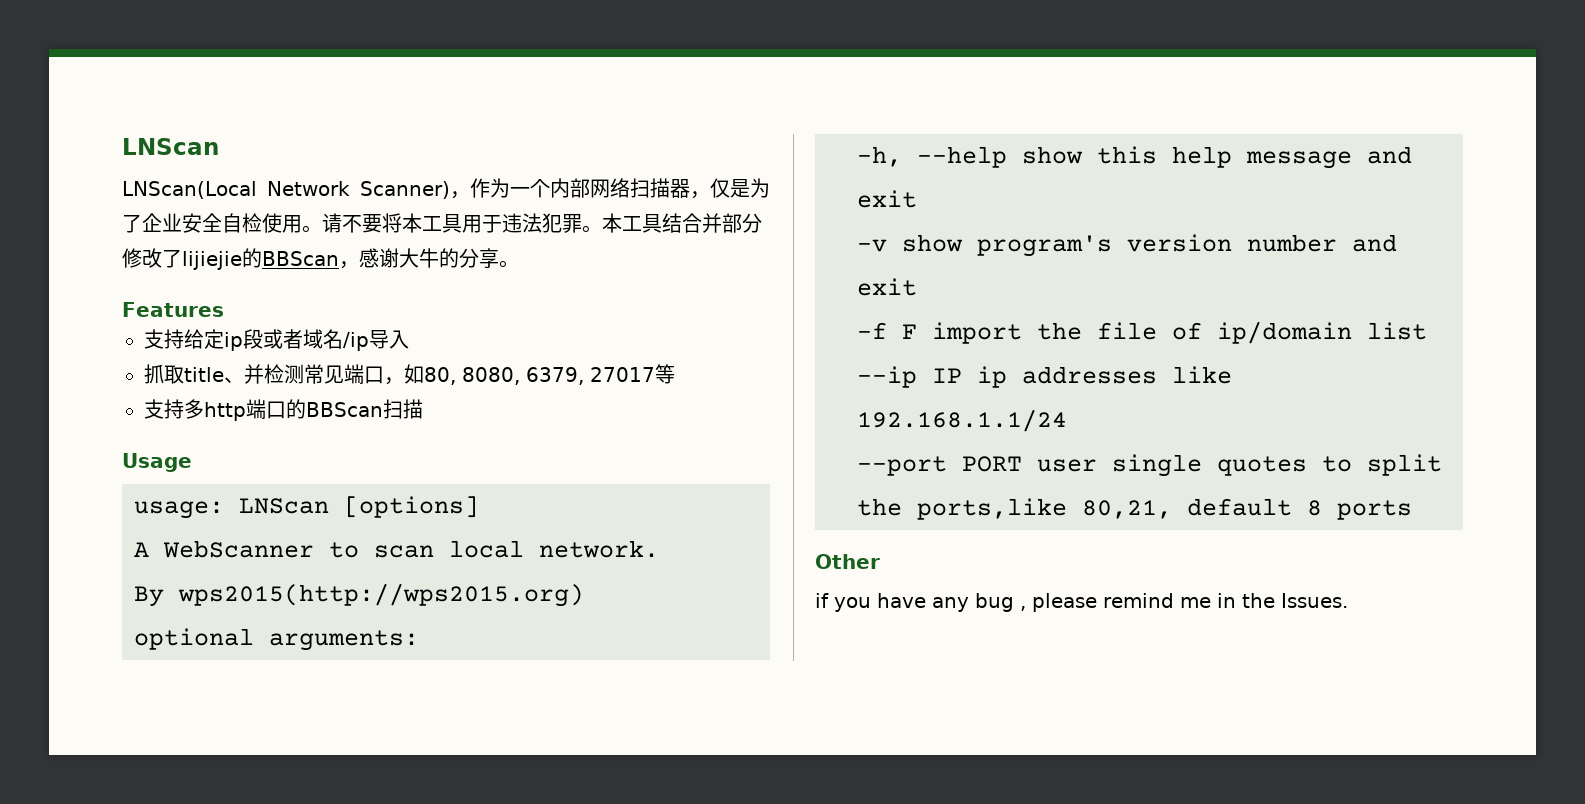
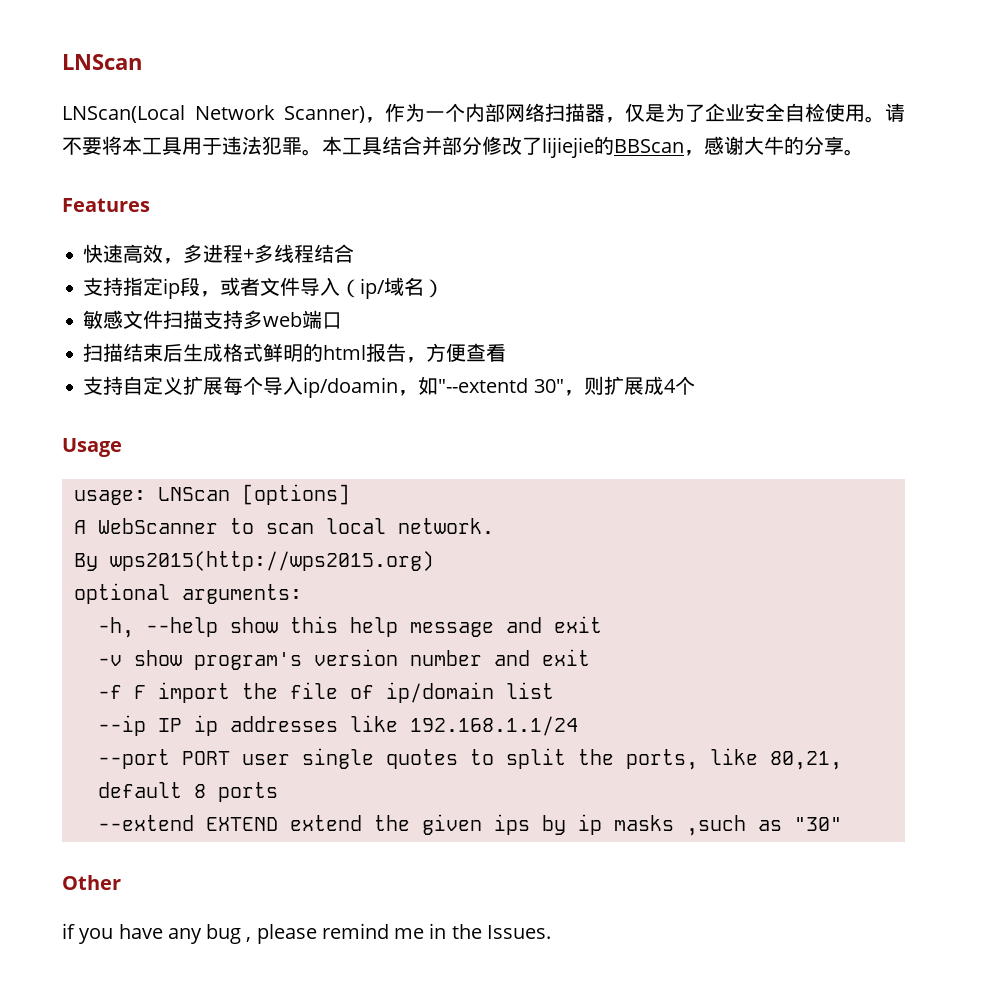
[144,329,204,349] // 支持给 -> [83,244,355,264] [83,277,144,296] // 快速高效，多进程+多线程结合 // 支持指
[263,329,409,351] [144,364,675,385] [144,399,423,421] 或者域名/ip导入 // 抓取title、并检测常见端口，如80, 8080, 6379, 27017等 // 支持多http端口的BBScan扫描 -> [200,277,445,299] [83,310,343,329] [83,343,507,363] [83,376,695,398] ，或者文件导入（ip/域名） // 敏感文件扫描支持多web端口 // 扫描结束后生成格式鲜明的html报告，方便查看 // 支持自定义扩展每个导入ip/doamin，如"--extentd 30"，则扩展成4个
[917,498,1067,520] ports,like -> [625,748,758,770] ports, like
(1412, 510) none -> [97,814,842,836] // --extend EXTEND extend the given ips by ip masks ,such as "30"

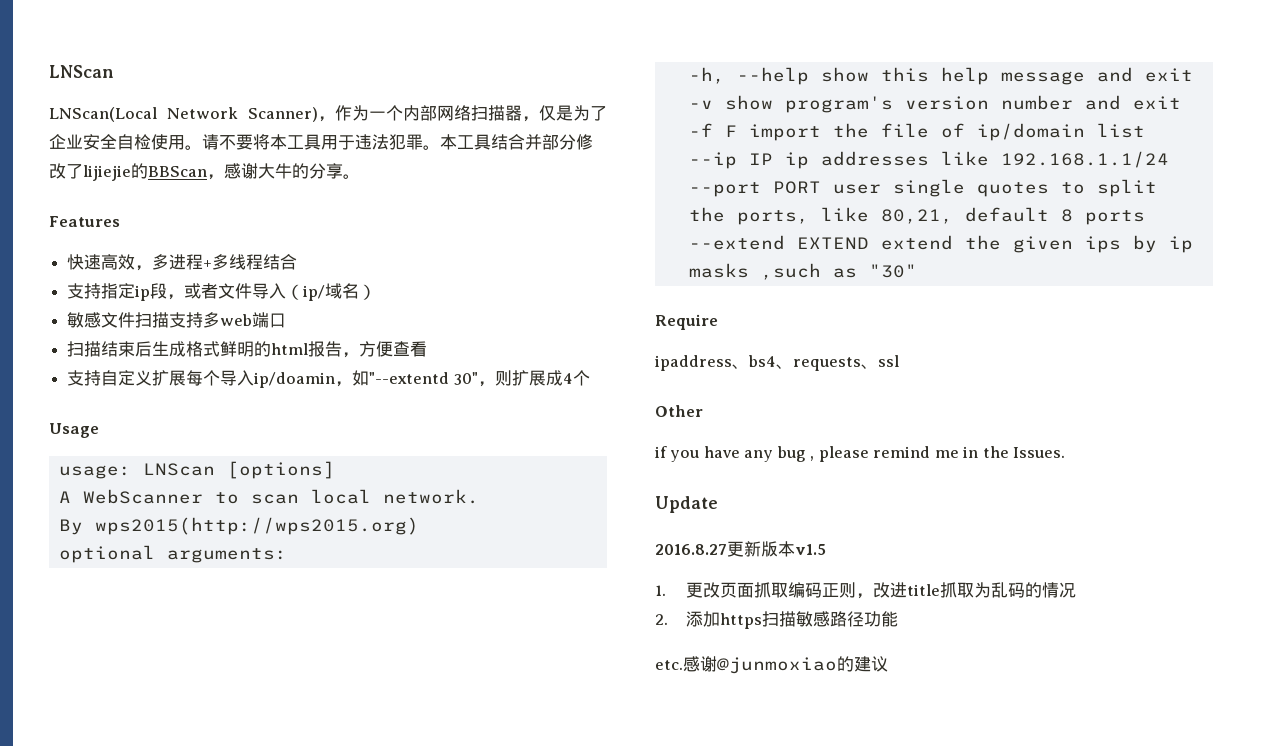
(842, 824) none -> [655,314,718,330] [655,355,899,371] // Require // ipaddress、bs4、requests、ssl
(551, 932) none -> [655,496,718,513] [655,541,826,557] [655,582,1077,599] [655,611,899,629] [655,656,888,674] // Update // 2016.8.27更新版本v1.5 // 1.更改页面抓取编码正则，改进title抓取为乱码的情况 // 2.添加https扫描敏感路径功能 // etc.感谢@junmoxiao的建议

